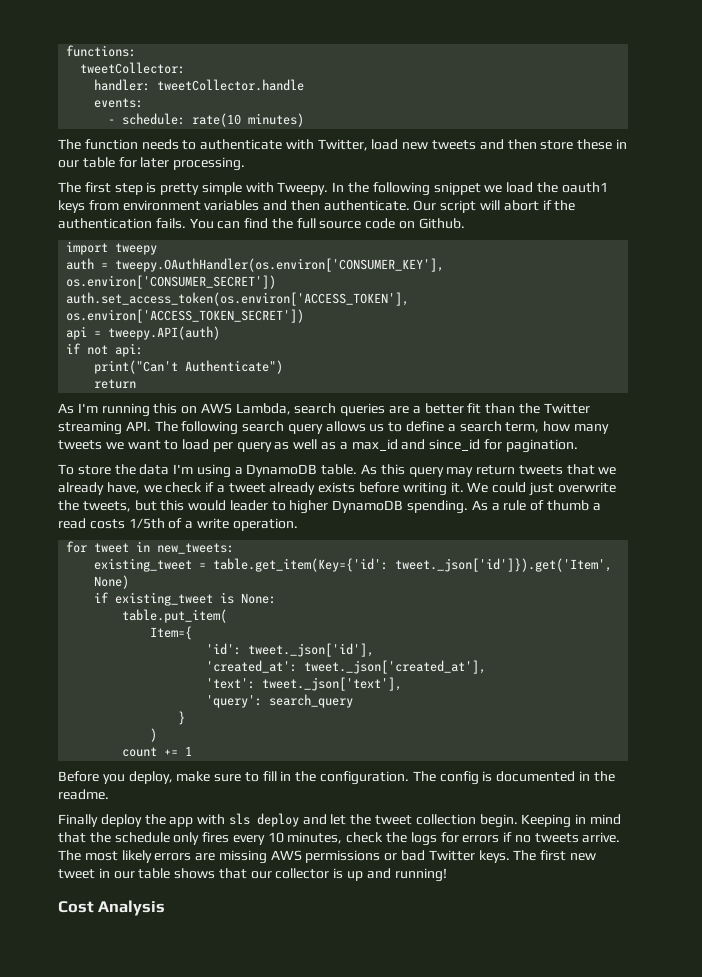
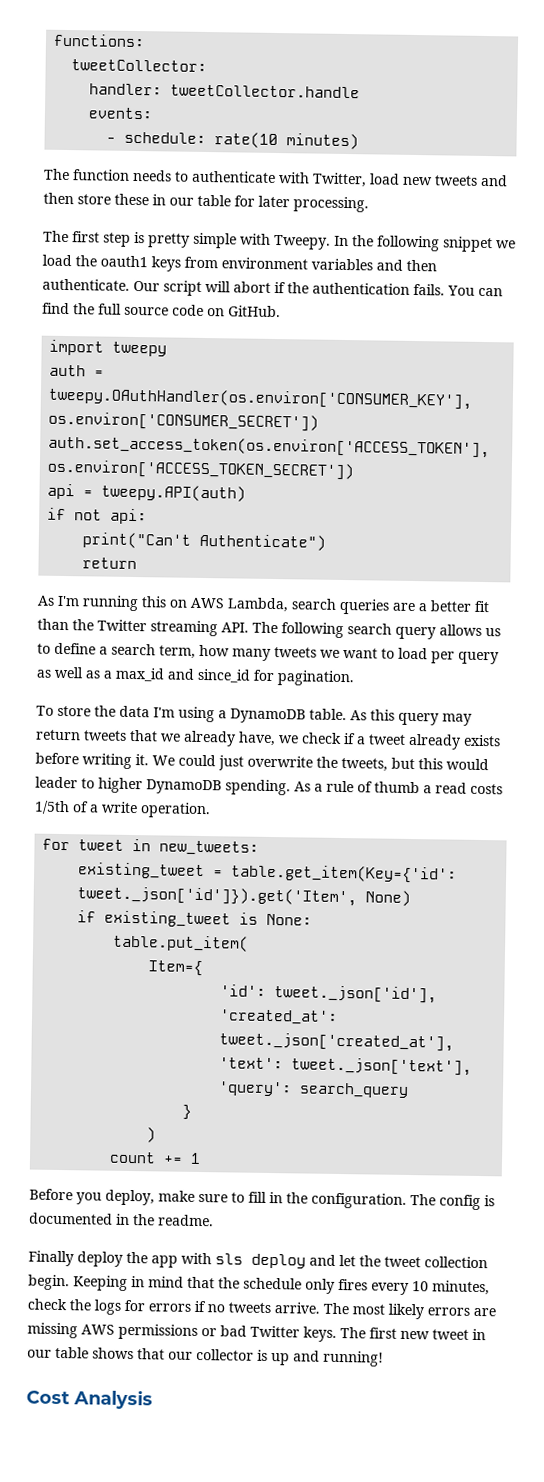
[418,218,465,229] Github. -> [228,305,281,318] GitHub.

